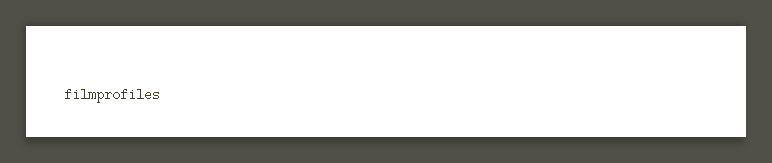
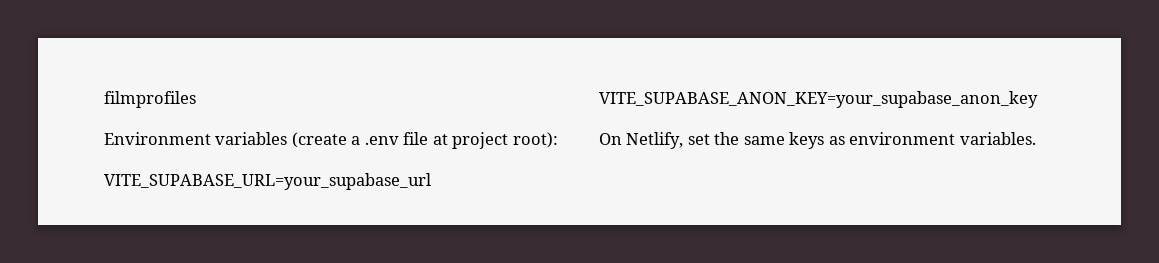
(160, 95) none -> [104,132,558,149] [104,173,431,190] [599,91,1038,108] [599,132,1036,149] // Environment variables (create a .env file at project root): // VITE_SUPABASE_URL=your_supabase_url VITE_SUPABASE_ANON_KEY=your_supabase_anon_key // On Netlify, set the same keys as environment variables.

